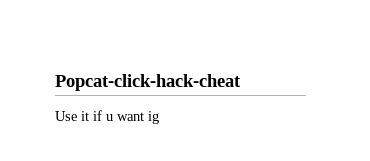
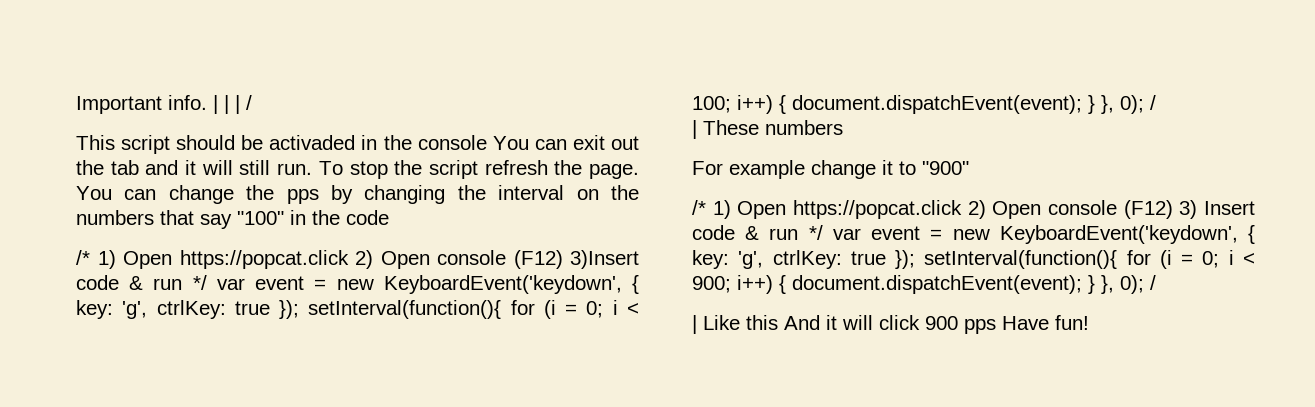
[55,74,241,91] [55,110,159,124] Popcat-click-hack-cheat // Use it if u want ig -> [76,95,252,114] [76,135,639,154] [76,160,639,179] [76,185,639,204] [76,210,389,229] [76,250,639,269] [76,275,639,294] [76,300,639,319] [692,95,1156,114] [692,120,843,139] [692,160,969,179] [692,200,1255,219] [692,225,1255,244] [692,250,1255,269] [692,275,1156,294] [692,315,1089,334] Important info. | | | / // This script should be activaded in the console You can exit out the tab and it will still run. To stop the script refresh the page. You can change the pps by changing the interval on the numbers that say "100" in the code // /* 1) Open https://popcat.click 2) Open console (F12) 3)Insert code & run */ var event = new KeyboardEvent('keydown', { key: 'g', ctrlKey: true }); setInterval(function(){ for (i = 0; i < 100; i++) { document.dispatchEvent(event); } }, 0); / // | These numbers // For example change it to "900" // /* 1) Open https://popcat.click 2) Open console (F12) 3) Insert code & run */ var event = new KeyboardEvent('keydown', { key: 'g', ctrlKey: true }); setInterval(function(){ for (i = 0; i < 900; i++) { document.dispatchEvent(event); } }, 0); / // | Like this And it will click 900 pps Have fun!

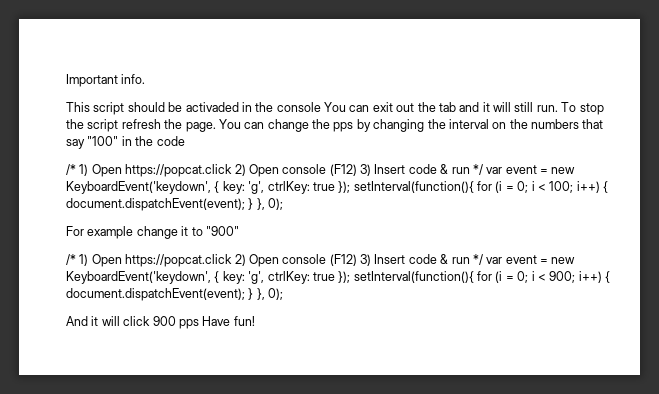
[213,95,252,114] | | | / -> (146, 79) none
[570,250,639,269] 3)Insert -> [360,164,406,176] 3) Insert
[1150,95,1156,110] [692,120,843,139] / // | These numbers -> (284, 204) none
[1150,275,1156,290] [692,315,778,334] / // | Like this -> (284, 294) //

